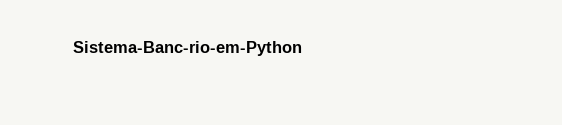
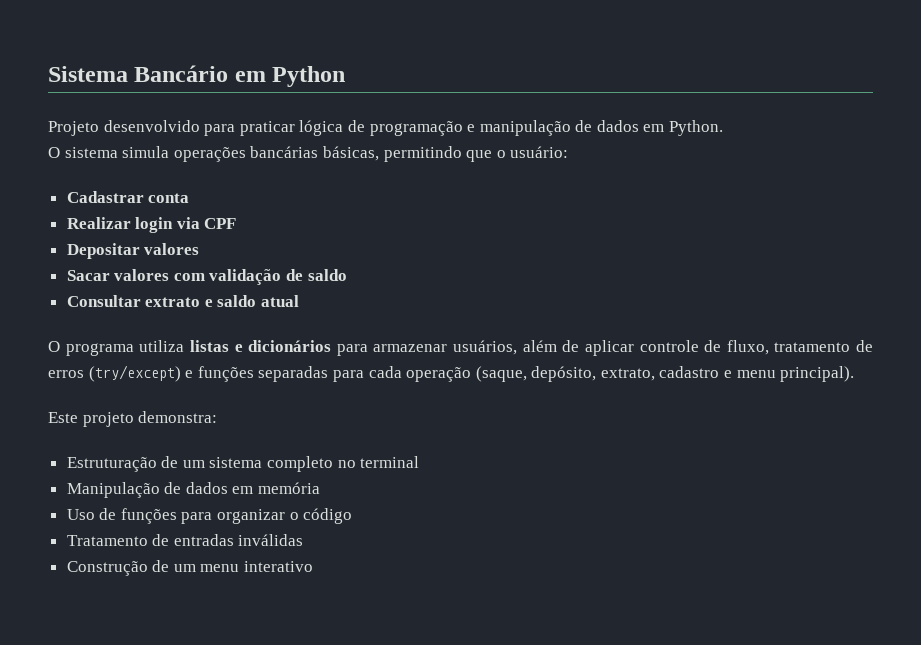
[73,41,302,56] Sistema-Banc-rio-em-Python -> [48,65,346,87] [48,120,724,136] [48,146,569,162] [66,191,190,203] [66,217,237,233] [66,243,200,259] [66,269,347,285] [66,295,300,307] [48,340,873,356] [48,365,855,382] [48,411,218,427] [66,456,420,472] [66,482,321,498] [66,508,353,524] [66,534,304,546] [66,560,314,576] Sistema Bancário em Python // Projeto desenvolvido para praticar lógica de programação e manipulação de dados em Python. // O sistema simula operações bancárias básicas, permitindo que o usuário: // Cadastrar conta // Realizar login via CPF // Depositar valores // Sacar valores com validação de saldo // Consultar extrato e saldo atual // O programa utiliza listas e dicionários para armazenar usuários, além de aplicar controle de fluxo, tratamento de erros (try/except) e funções separadas para cada operação (saque, depósito, extrato, cadastro e menu principal). // Este projeto demonstra: // Estruturação de um sistema completo no terminal // Manipulação de dados em memória // Uso de funções para organizar o código // Tratamento de entradas inválidas // Construção de um menu interativo

